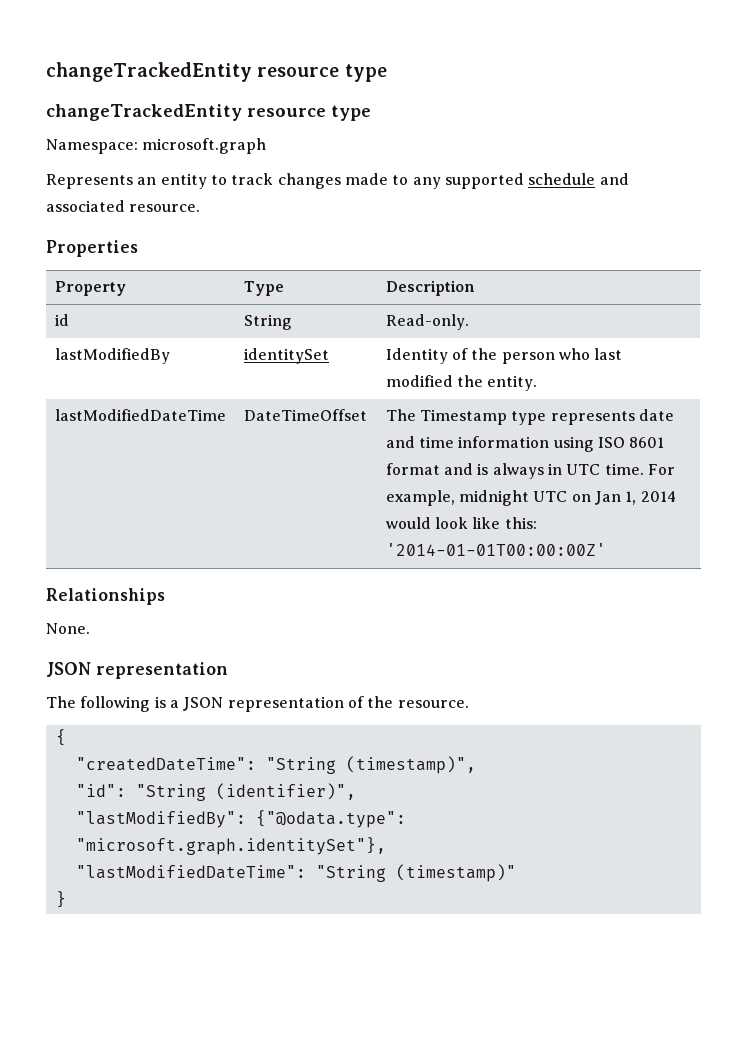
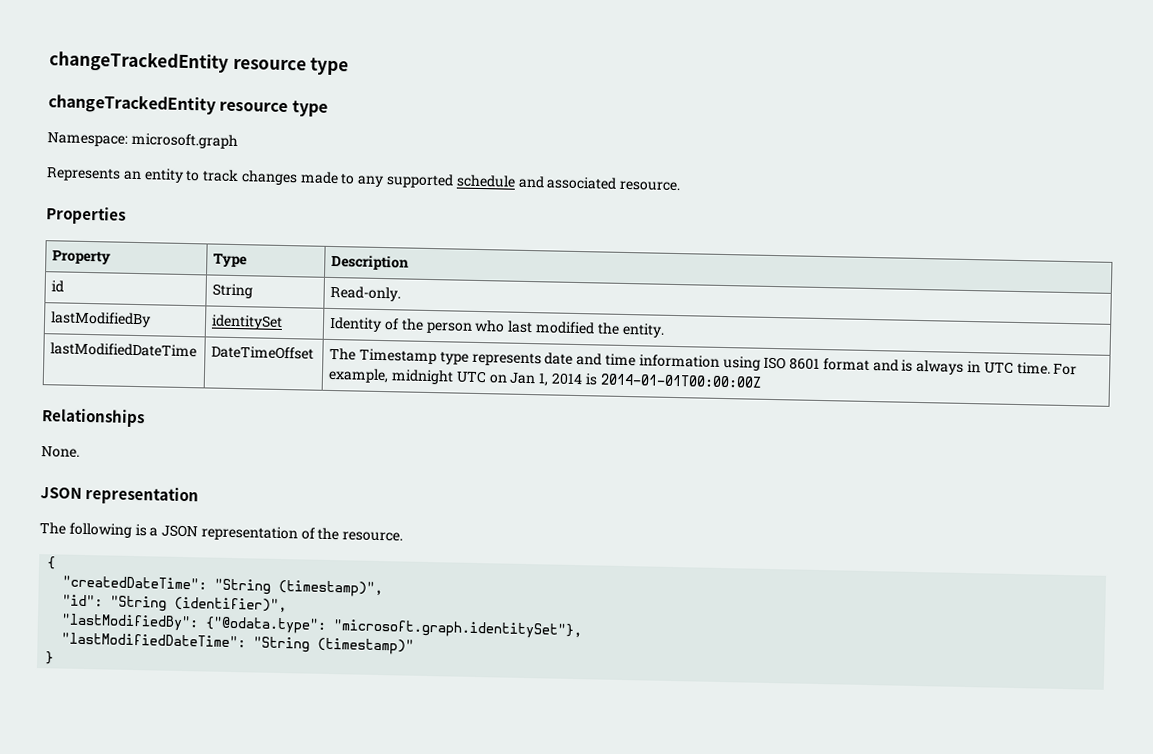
[385,517,537,529] [385,543,606,556] would look like this: '2014-01-01T00:00:00Z' -> [584,373,762,388] is 2014-01-01T00:00:00Z

